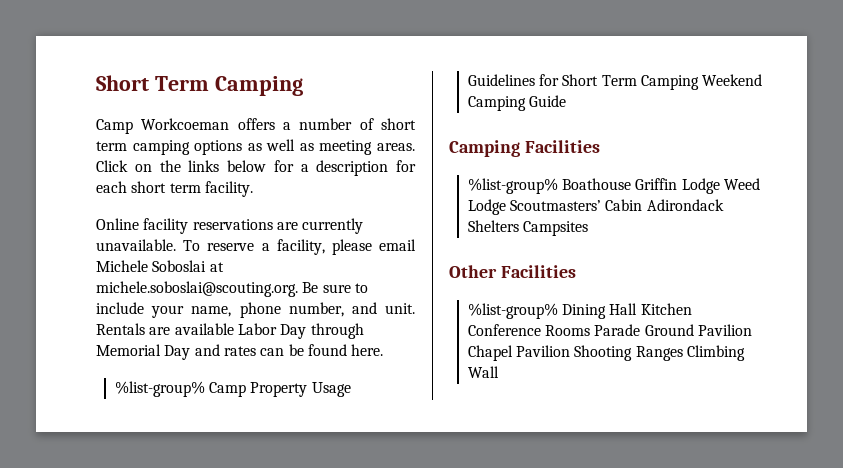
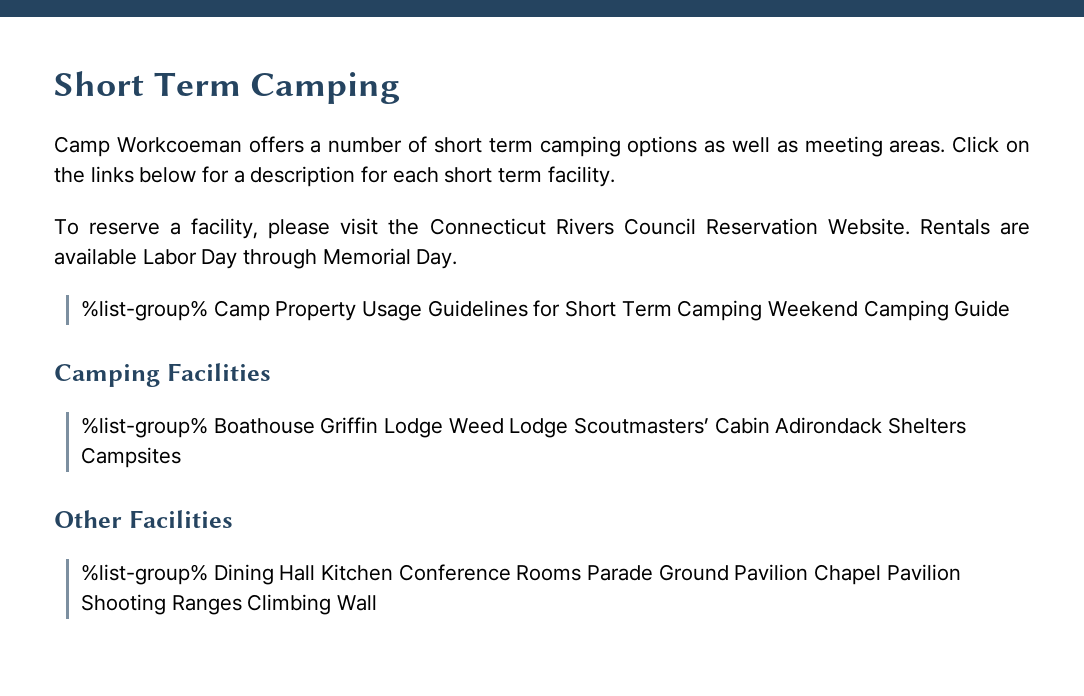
[96,218,364,234] [96,239,176,251] Online facility reservations are currently unavailable. -> (615, 176) none
[378,239,416,251] [96,260,224,272] [96,281,368,297] [96,302,415,318] email Michele Soboslai at michele.soboslai@scouting.org. Be sure to include your name, phone number, and unit. -> [340,218,910,235] visit the Connecticut Rivers Council Reservation Website.
[164,344,384,360] Day and rates can be found here. -> [416,249,458,269] Day.

